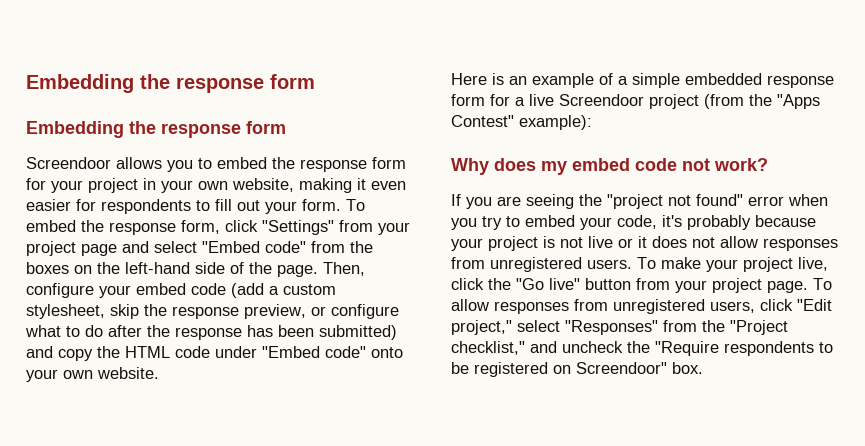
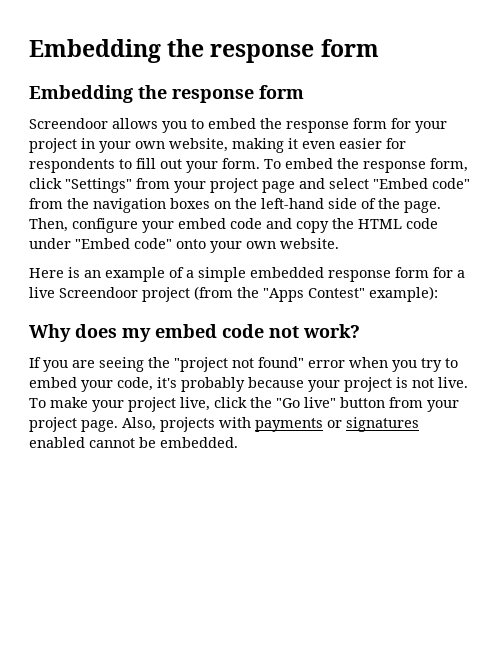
(373, 247) none -> [93,198,166,213] navigation
[231,283,336,298] [26,304,399,319] [25,325,397,340] (add a custom stylesheet, skip the response preview, or configure what to do after the response has been submitted) -> (262, 223) none
[588,236,838,251] [451,257,632,272] live or it does not allow responses from unregistered users. -> [438,377,468,388] live.
[813,278,832,290] [451,299,832,314] [451,320,788,335] [451,341,833,356] [451,362,703,377] To allow responses from unregistered users, click "Edit project," select "Responses" from the "Project checklist," and uncheck the "Require respondents to be registered on Screendoor" box. -> [122,417,419,432] [29,437,238,448] Also, projects with payments or signatures enabled cannot be embedded.

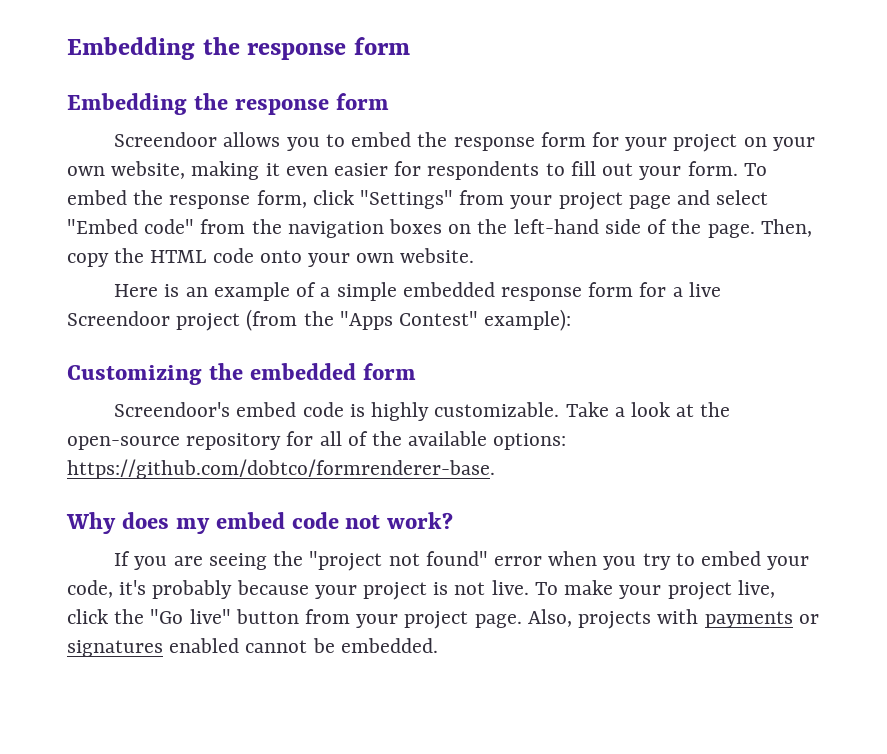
[81,138,95,149] in -> [743,137,767,147] on
[72,218,292,233] configure your embed code and -> (812, 228) none
[29,238,172,249] under "Embed code" -> (254, 255) none
(438, 294) none -> [67,363,416,385] [114,402,731,421] [67,431,567,450] [67,459,495,479] // Customizing the embedded form // Screendoor's embed code is highly customizable. Take a look at the open-source repository for all of the available options: https://github.com/dobtco/formrenderer-base.

